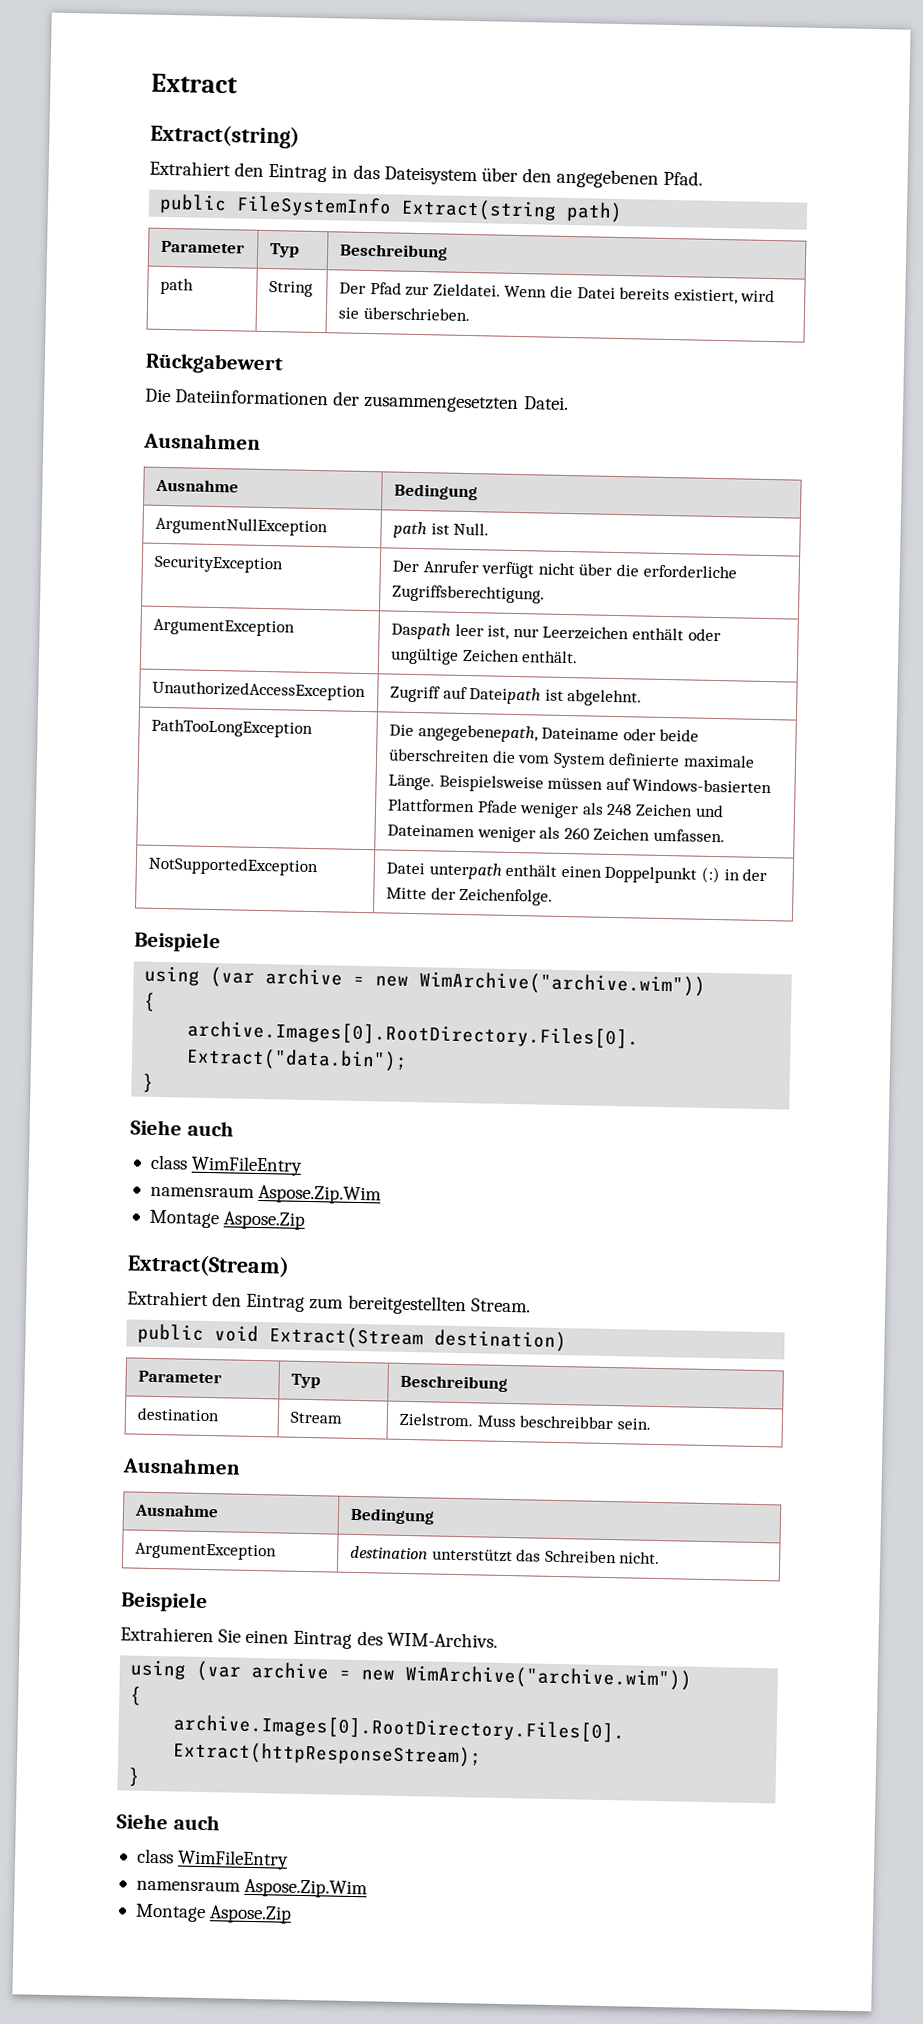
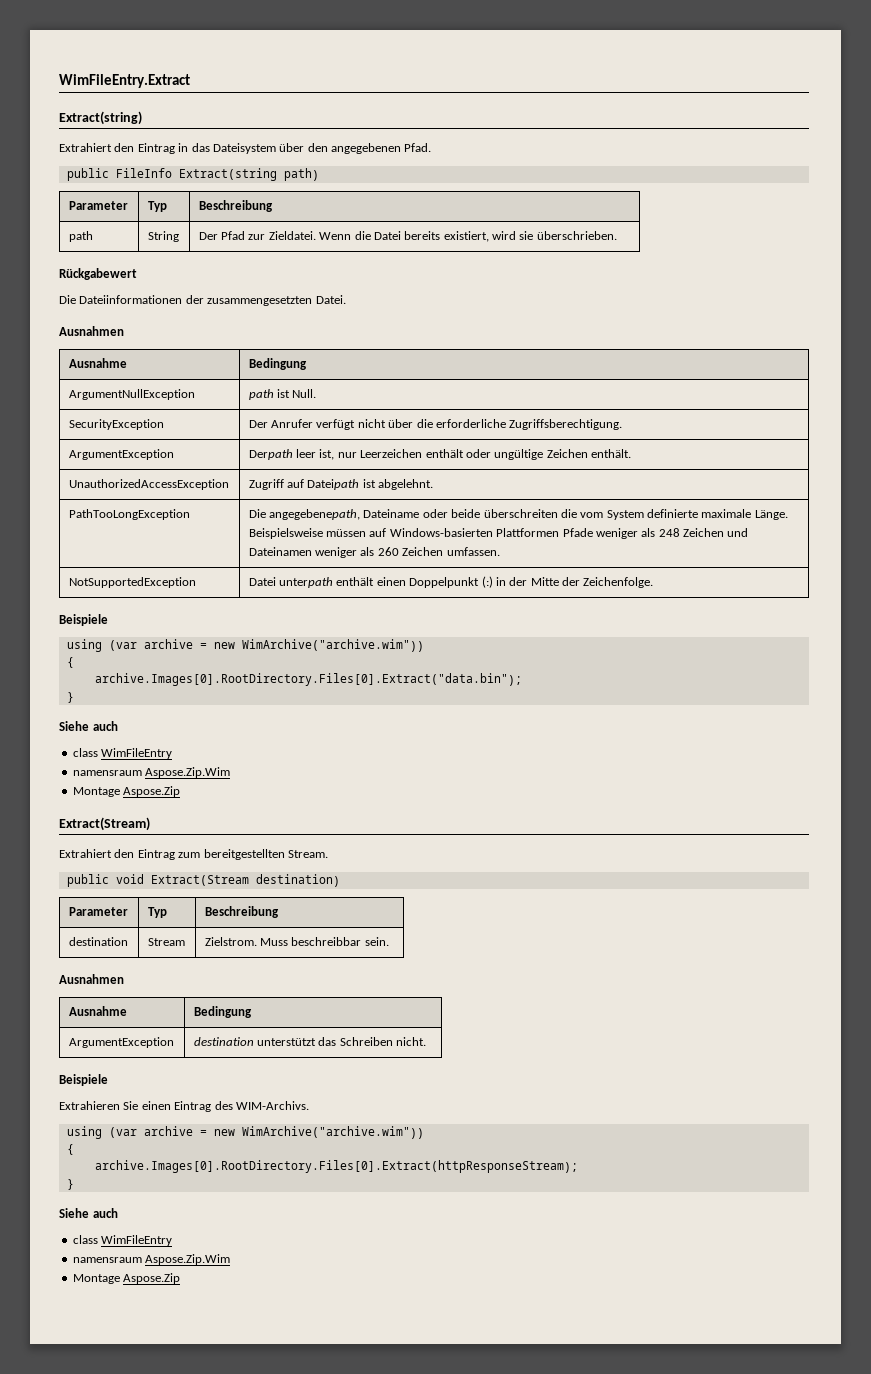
[151,73,238,94] Extract -> [59,74,190,88] WimFileEntry.Extract
[236,195,393,218] FileSystemInfo -> [115,168,172,178] FileInfo
[390,622,451,640] Daspath -> [248,449,293,460] Derpath

